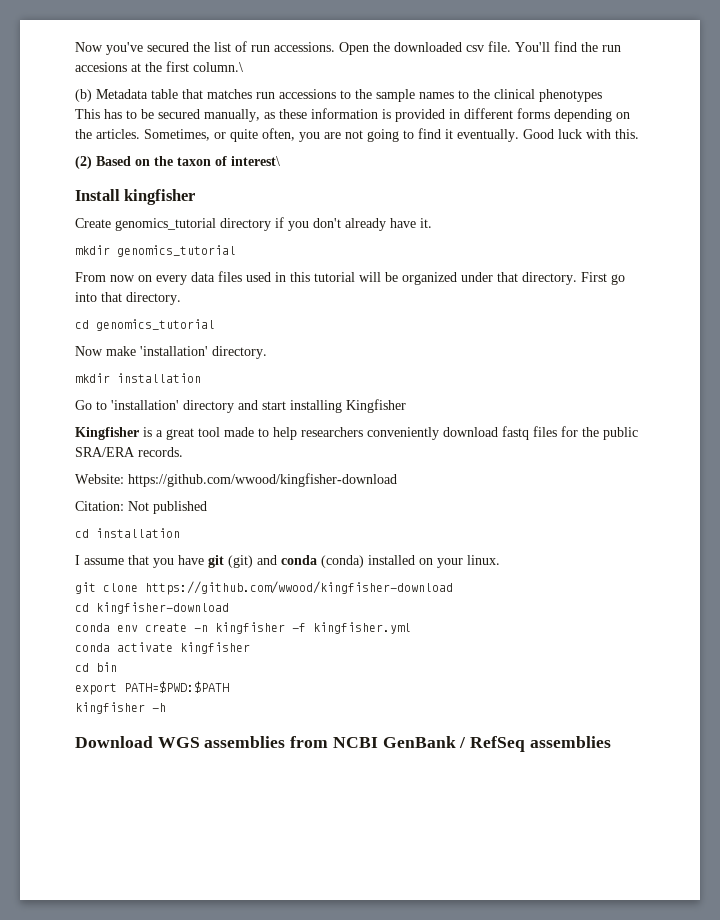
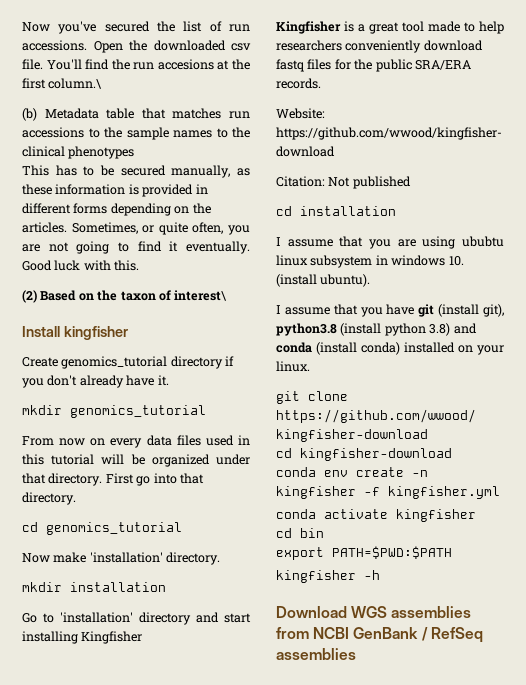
(180, 533) none -> [276,236,504,249] [276,255,464,268] [276,274,371,287] // I assume that you are using ububtu linux subsystem in windows 10. (install ubuntu).
[228,555,364,568] (git) and conda (conda) -> [438,304,504,317] [276,323,477,336] [276,342,400,355] (install git), python3.8 (install python 3.8) and conda (install conda)

